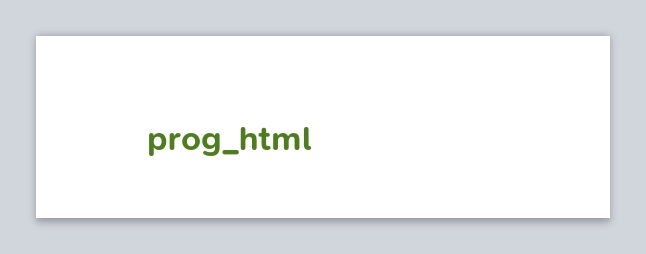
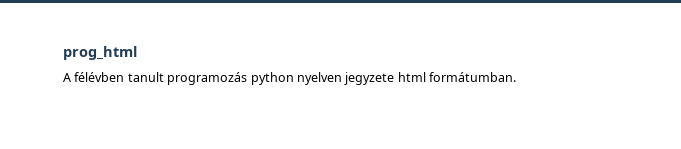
(312, 141) none -> [63,72,516,85] // A félévben tanult programozás python nyelven jegyzete html formátumban.

